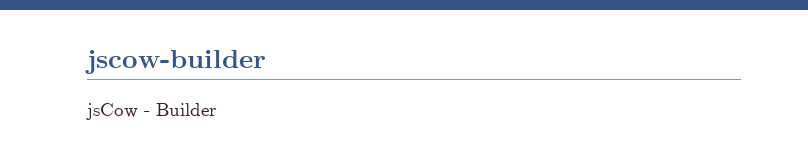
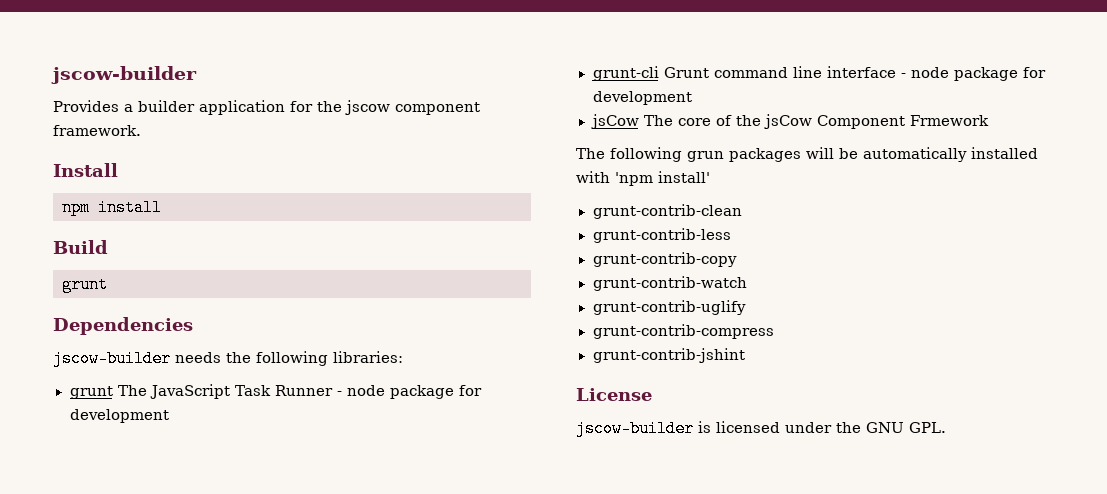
[86,103,216,120] jsCow - Builder -> [53,100,480,115] [53,125,141,136] [53,163,118,177] [62,199,162,216] [53,240,108,254] [62,276,108,293] [53,317,193,335] [53,350,403,367] [69,384,483,399] [69,409,169,423] [592,66,1046,81] [592,91,692,105] [590,114,989,129] [576,147,1038,162] [576,171,710,186] [592,204,742,219] [592,228,731,243] [592,252,737,267] [592,276,747,291] [592,300,746,315] [592,324,774,339] [592,348,745,363] [576,388,652,401] [576,420,946,437] Provides a builder application for the jscow component framework. // Install // npm install // Build // grunt // Dependencies // jscow-builder needs the following libraries: // grunt The JavaScript Task Runner - node package for development // grunt-cli Grunt command line interface - node package for development // jsCow The core of the jsCow Component Frmework // The following grun packages will be automatically installed with 'npm install' // grunt-contrib-clean // grunt-contrib-less // grunt-contrib-copy // grunt-contrib-watch // grunt-contrib-uglify // grunt-contrib-compress // grunt-contrib-jshint // License // jscow-builder is licensed under the GNU GPL.

